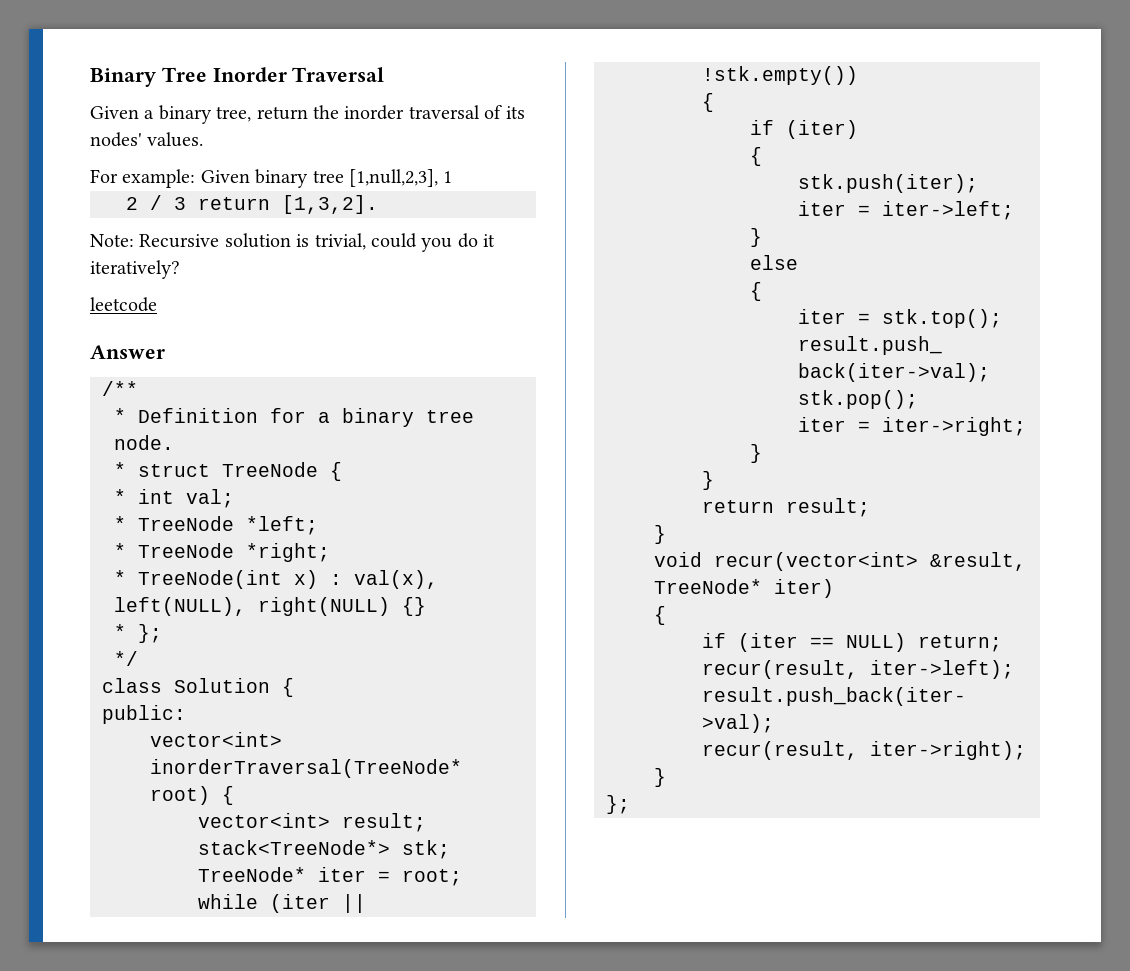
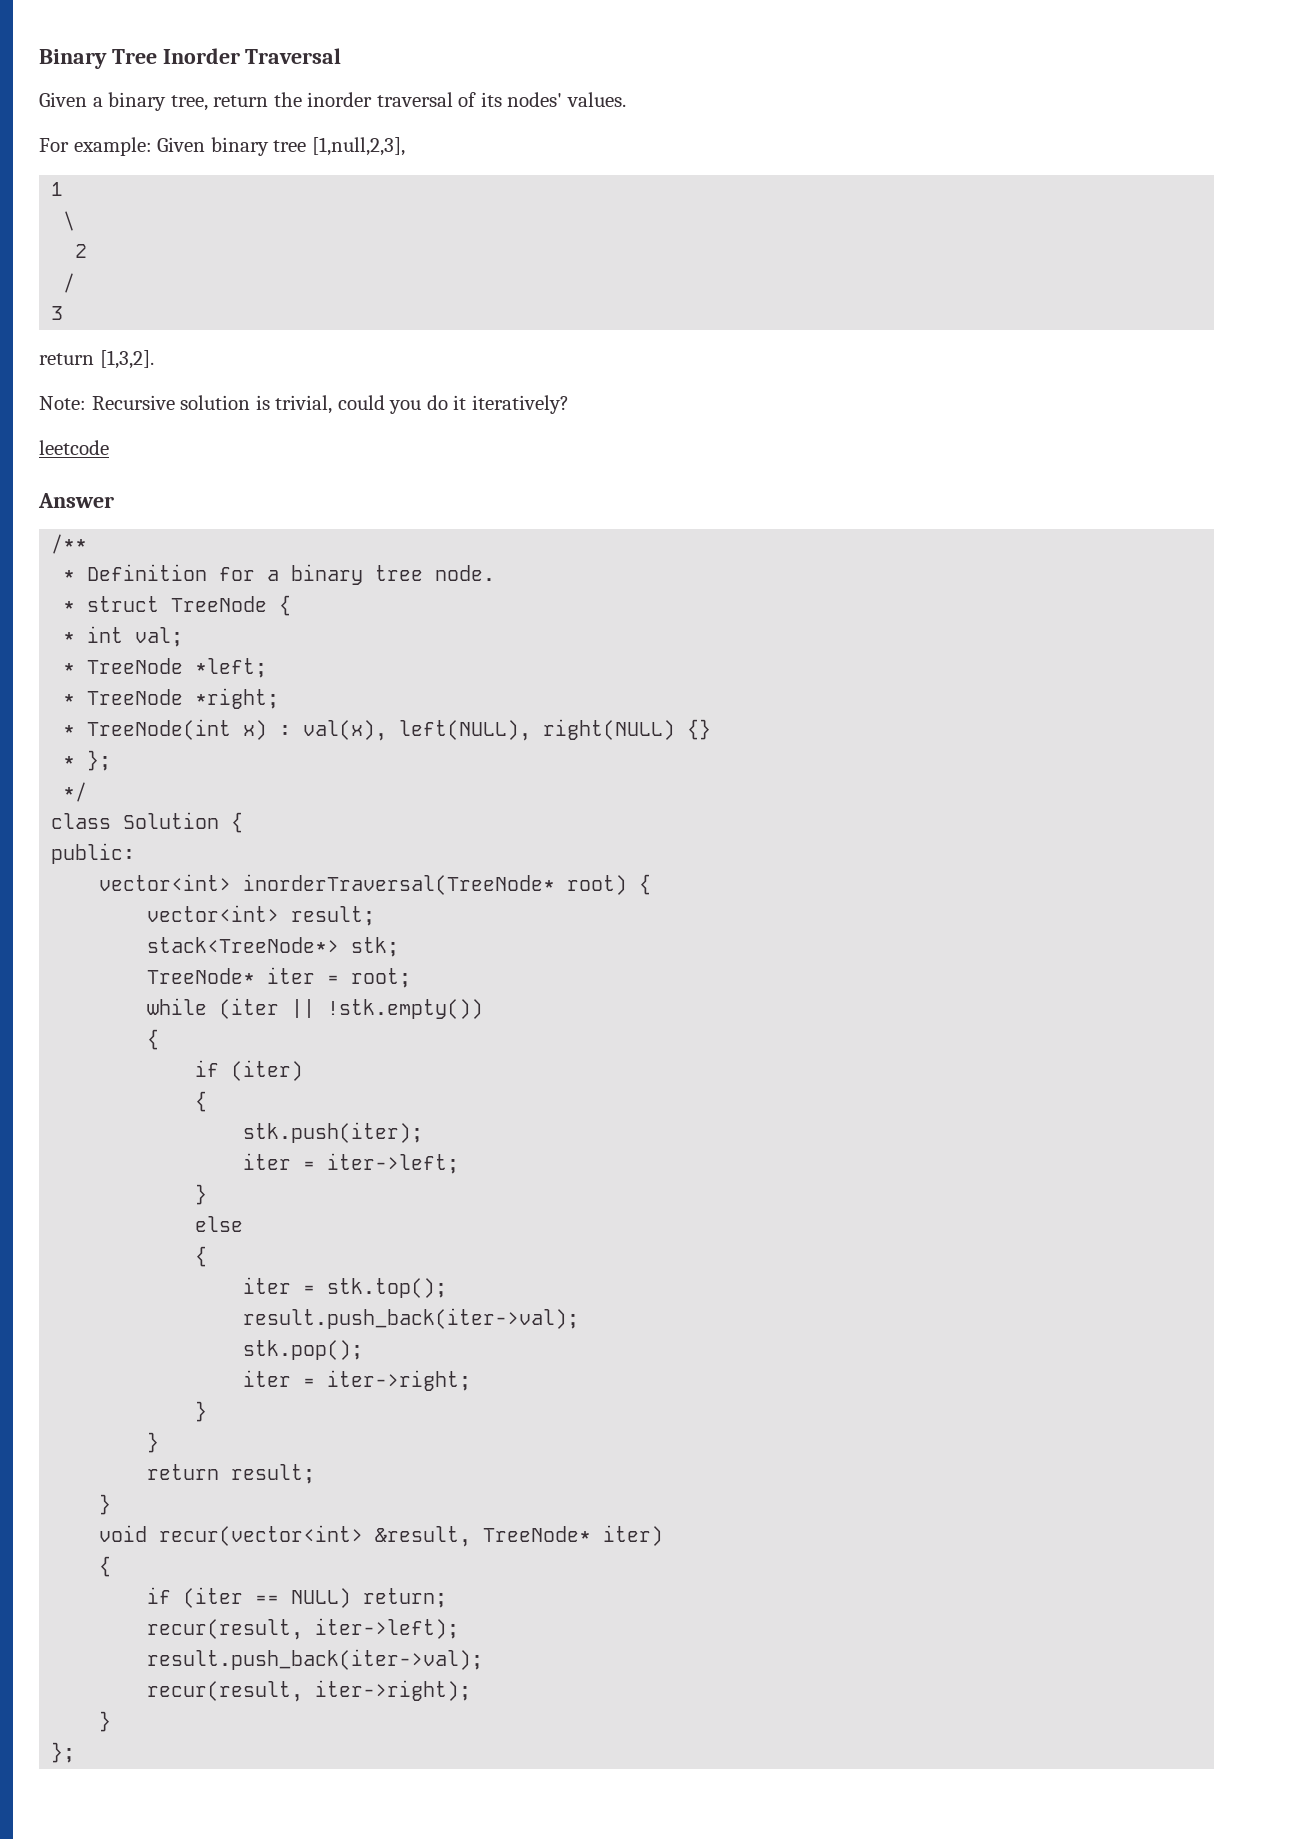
(438, 178) none -> (405, 146) //
(453, 177) none -> [63,211,76,231] // \
(138, 203) none -> (88, 251) //
(162, 202) none -> (76, 283) //
(186, 203) none -> (64, 313) //

